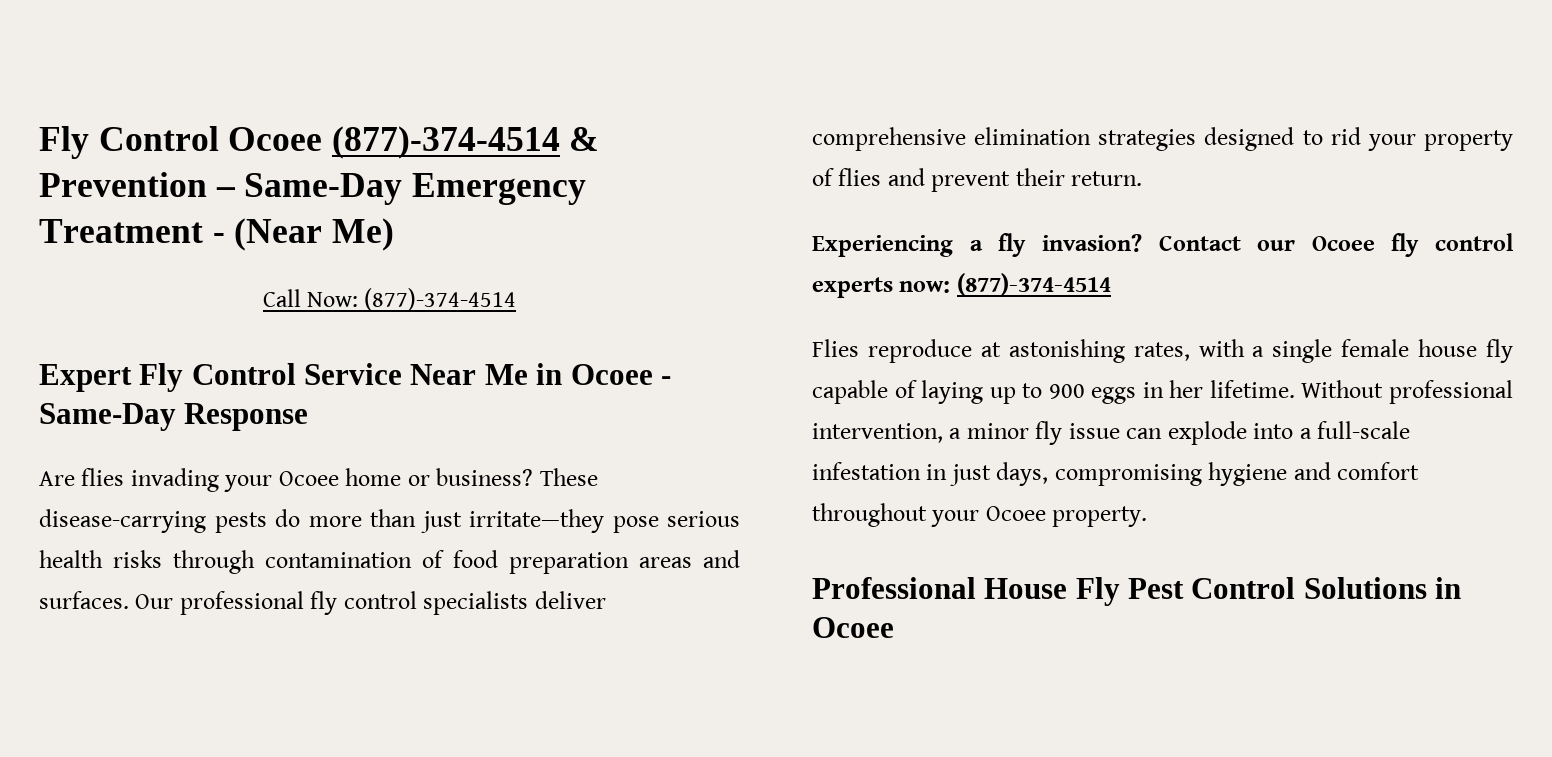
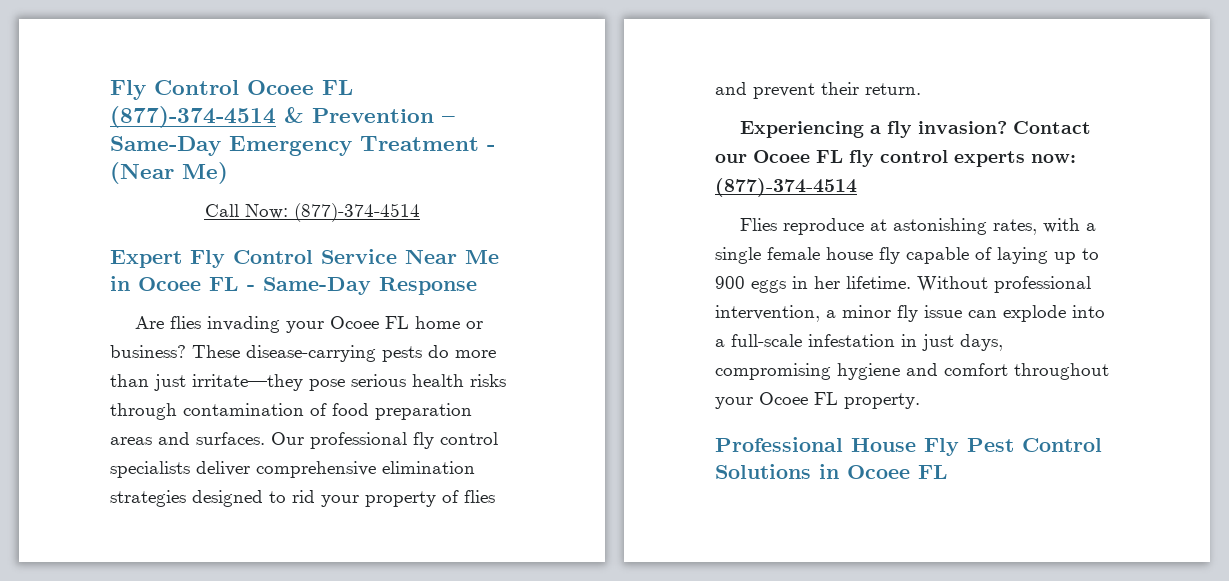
(323, 139) none -> [322,80,353,95] FL
(653, 374) none -> [209,277,239,291] FL
(339, 478) none -> [384,316,409,329] FL
(1375, 243) none -> [816,150,843,163] FL
(1046, 513) none -> [814,392,838,405] FL
(894, 627) none -> [918,465,948,479] FL

